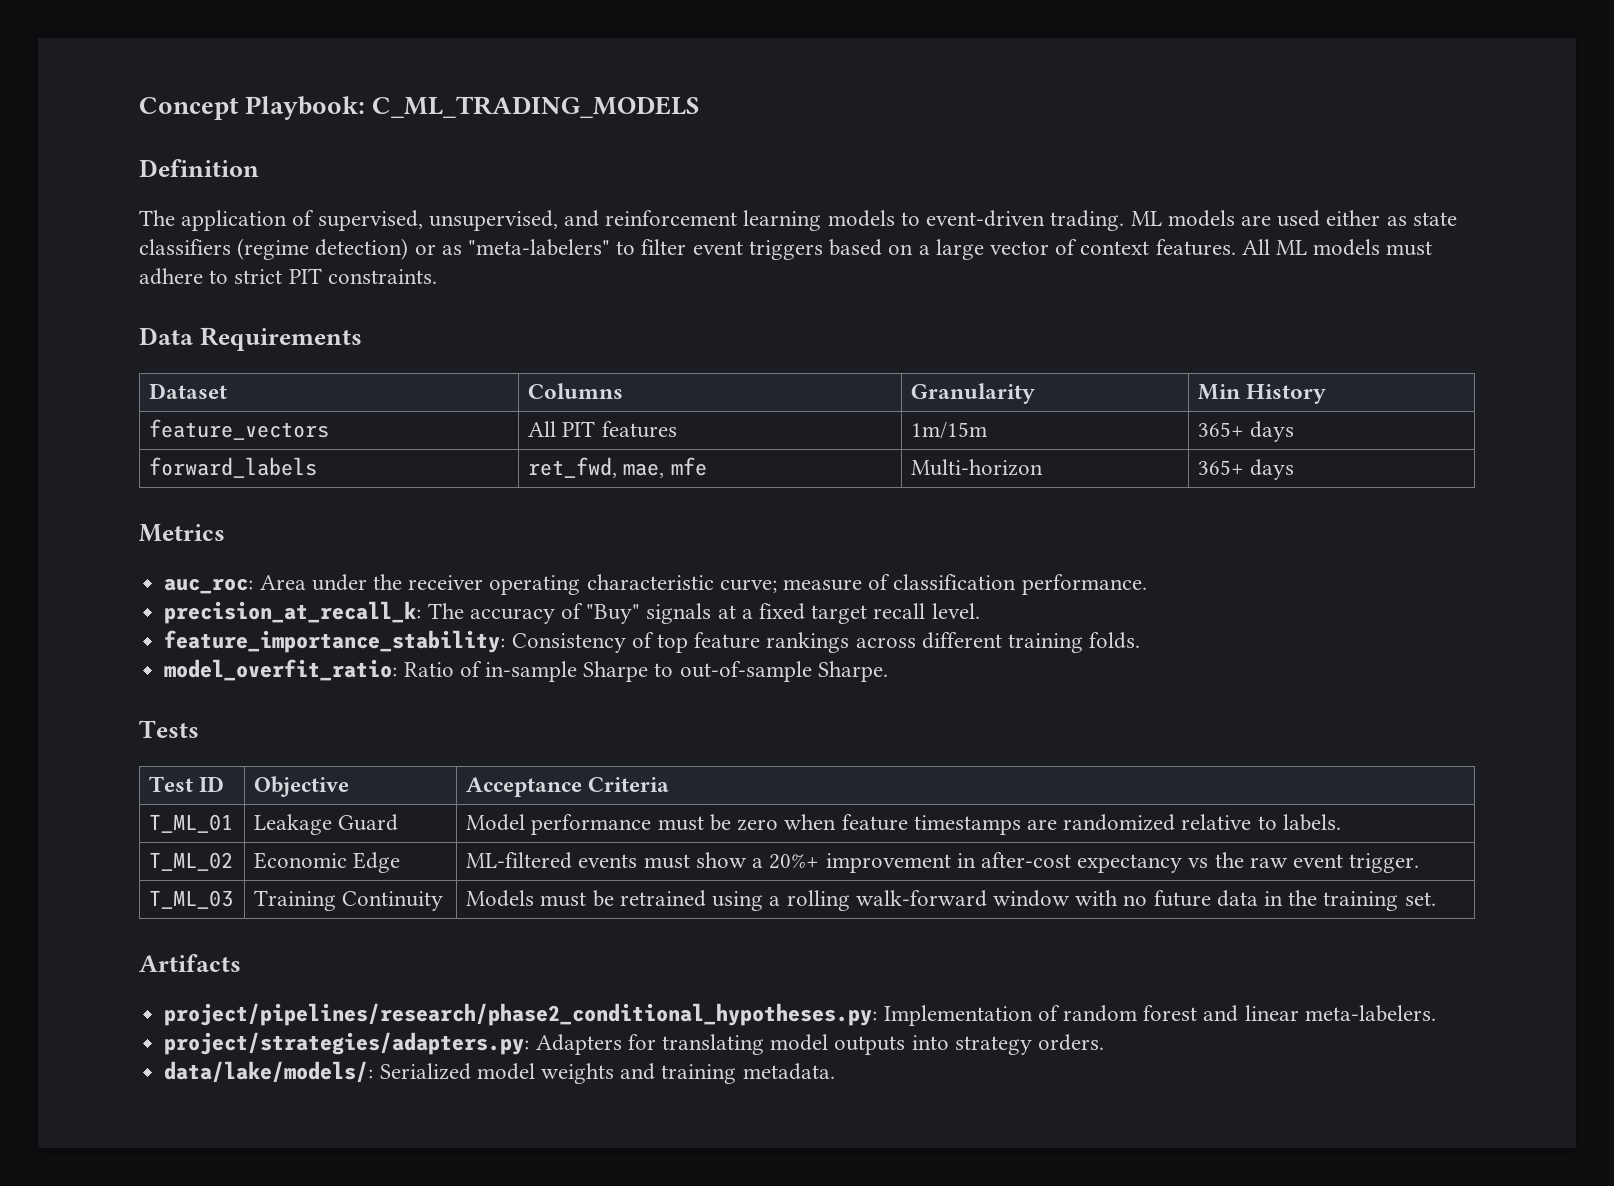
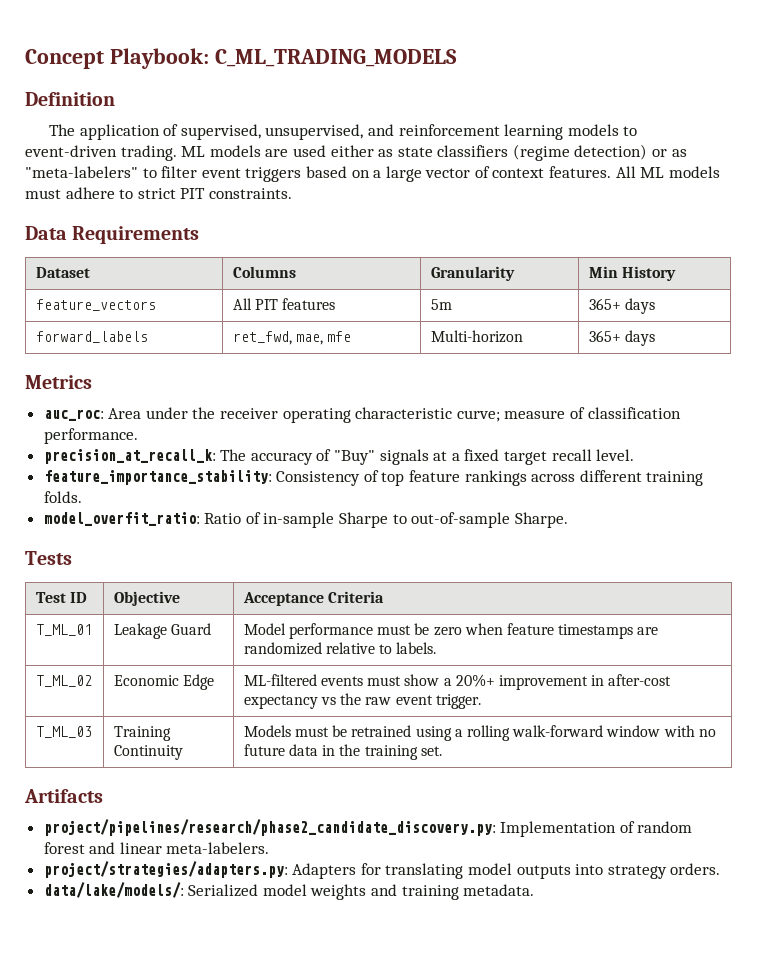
[911,422,988,439] 1m/15m -> [430,299,452,310] 5m
[164,1003,878,1026] project/pipelines/research/phase2_conditional_hypotheses.py: -> [43,819,496,836] project/pipelines/research/phase2_candidate_discovery.py:

